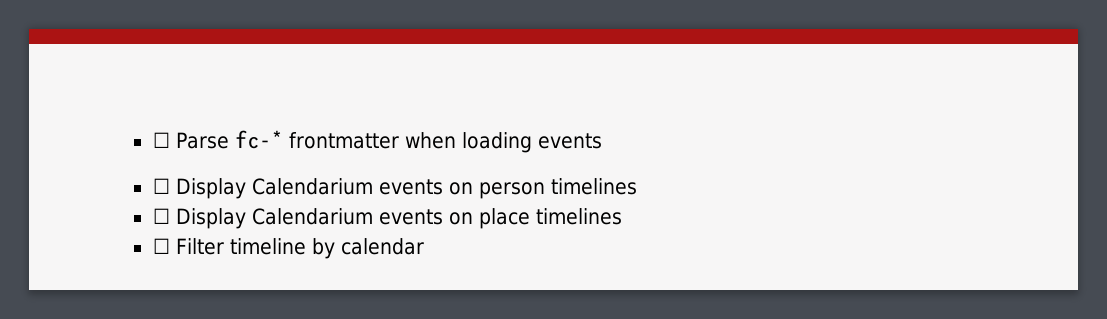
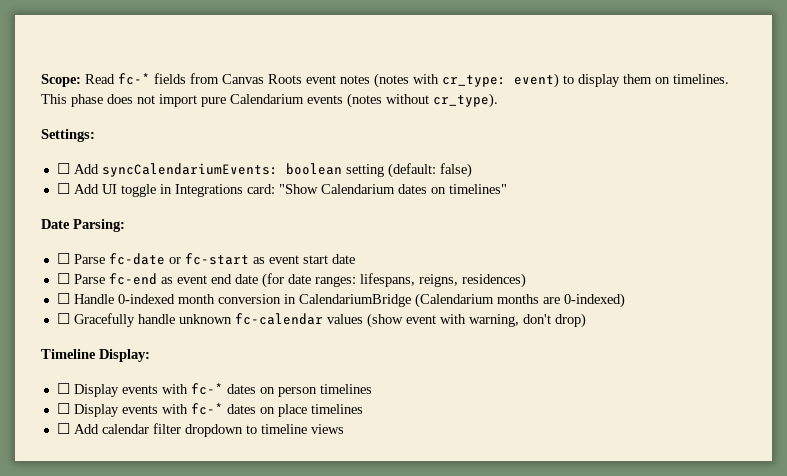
[152,130,602,153] [152,178,443,199] ☐ Parse fc-* frontmatter when loading events // ☐ Display Calendarium events -> [41,73,729,88] [41,93,498,108] [41,129,95,142] [56,163,472,178] [56,183,507,197] [41,219,125,232] [56,253,355,265] [56,273,526,288] [56,293,625,308] [56,313,586,328] [41,349,150,362] [56,383,256,397] Scope: Read fc-* fields from Canvas Roots event notes (notes with cr_type: event) to display them on timelines. This phase does not import pure Calendarium events (notes without cr_type). // Settings: // ☐ Add syncCalendariumEvents: boolean setting (default: false) // ☐ Add UI toggle in Integrations card: "Show Calendarium dates on timelines" // Date Parsing: // ☐ Parse fc-date or fc-start as event start date // ☐ Parse fc-end as event end date (for date ranges: lifespans, reigns, residences) // ☐ Handle 0-indexed month conversion in CalendariumBridge (Calendarium months are 0-indexed) // ☐ Gracefully handle unknown fc-calendar values (show event with warning, don't drop) // Timeline Display: // ☐ Display events with fc-* dates
[251,208,443,225] Calendarium events -> [121,403,256,415] events with fc-* dates
[175,238,424,259] Filter timeline by calendar -> [73,423,344,437] Add calendar filter dropdown to timeline views

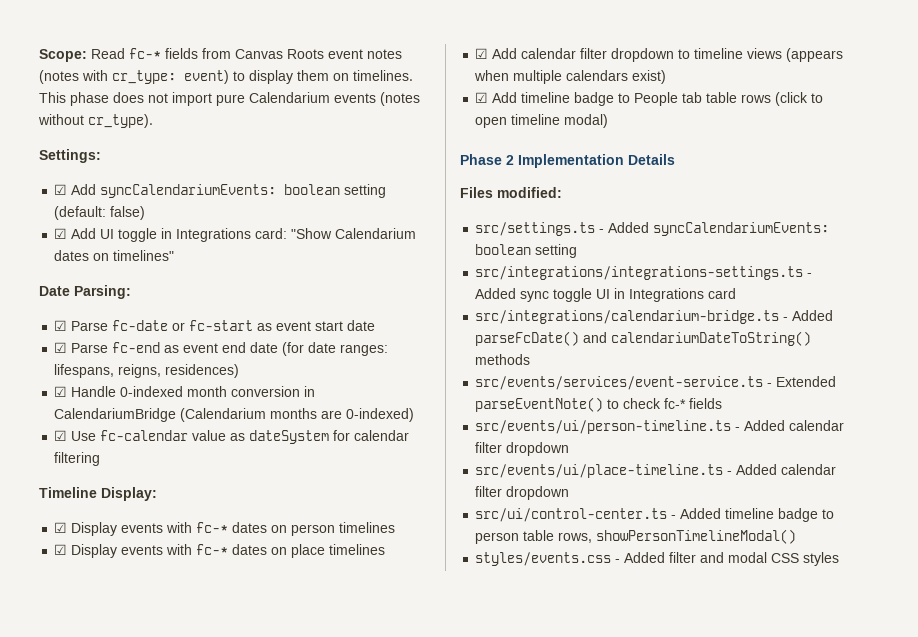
[56,163,70,174] ☐ -> [54,184,68,195] ☑
[56,183,70,194] ☐ -> [54,228,68,239] ☑
[56,253,70,264] ☐ -> [54,320,68,331] ☑
[56,273,70,284] ☐ -> [54,342,68,353] ☑
[56,293,70,304] ☐ -> [54,386,68,397] ☑
[56,313,586,328] ☐ Gracefully handle unknown fc-calendar values (show event with warning, don't drop) -> [54,430,410,444] [54,452,101,466] ☑ Use fc-calendar value as dateSystem for calendar filtering
[56,383,70,394] ☐ -> [54,522,68,533] ☑
[56,403,70,414] ☐ -> [54,544,68,555] ☑
[56,423,70,434] ☐ -> [475,48,489,59] ☑
(344, 429) none -> [786,48,844,62] [474,70,667,84] [475,92,824,106] [475,114,609,128] [460,154,675,168] [460,187,562,198] [475,222,830,236] [475,244,578,258] [475,266,813,280] [475,288,737,302] [475,310,834,324] [475,331,812,346] [475,354,531,365] [475,376,837,390] [475,397,723,412] [475,420,845,434] [475,442,570,456] [475,464,837,478] [475,486,570,500] [475,508,835,522] [475,529,797,544] [475,552,840,566] (appears when multiple calendars exist) // ☑ Add timeline badge to People tab table rows (click to open timeline modal) // Phase 2 Implementation Details // Files modified: // src/settings.ts - Added syncCalendariumEvents: boolean setting // src/integrations/integrations-settings.ts - Added sync toggle UI in Integrations card // src/integrations/calendarium-bridge.ts - Added parseFcDate() and calendariumDateToString() methods // src/events/services/event-service.ts - Extended parseEventNote() to check fc-* fields // src/events/ui/person-timeline.ts - Added calendar filter dropdown // src/events/ui/place-timeline.ts - Added calendar filter dropdown // src/ui/control-center.ts - Added timeline badge to person table rows, showPersonTimelineModal() // styles/events.css - Added filter and modal CSS styles

